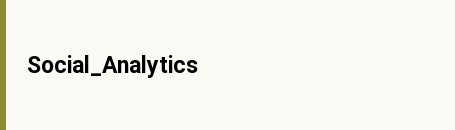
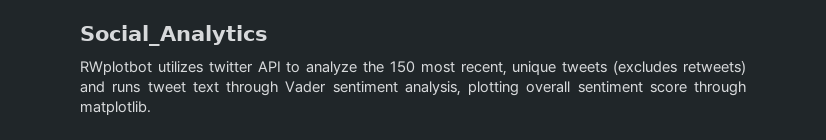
(198, 66) none -> [80,60,746,76] [80,81,746,96] [80,101,151,115] // RWplotbot utilizes twitter API to analyze the 150 most recent, unique tweets (excludes retweets) and runs tweet text through Vader sentiment analysis, plotting overall sentiment score through matplotlib.

